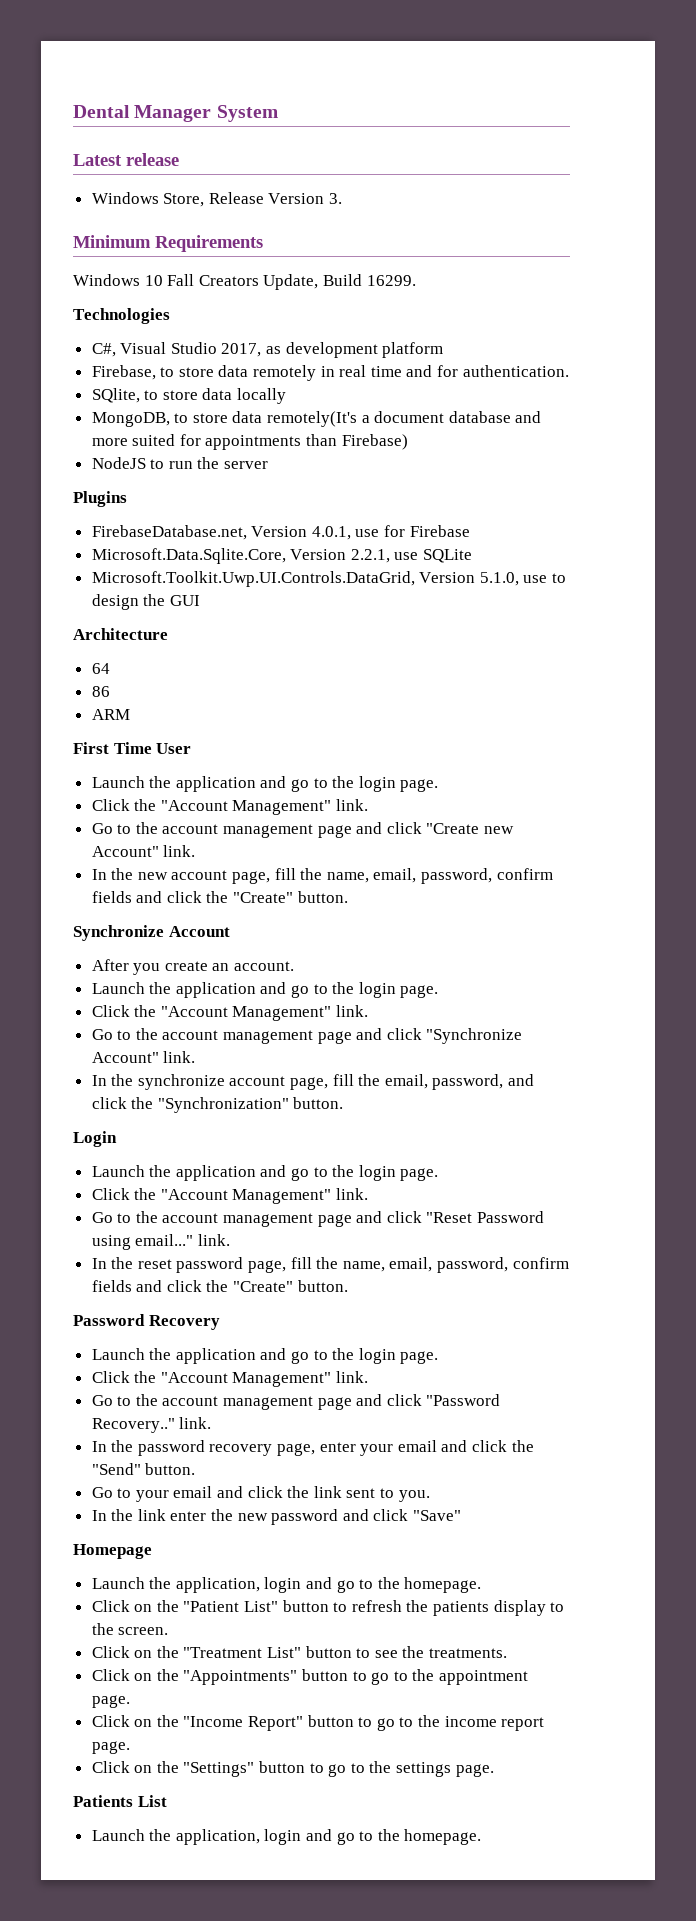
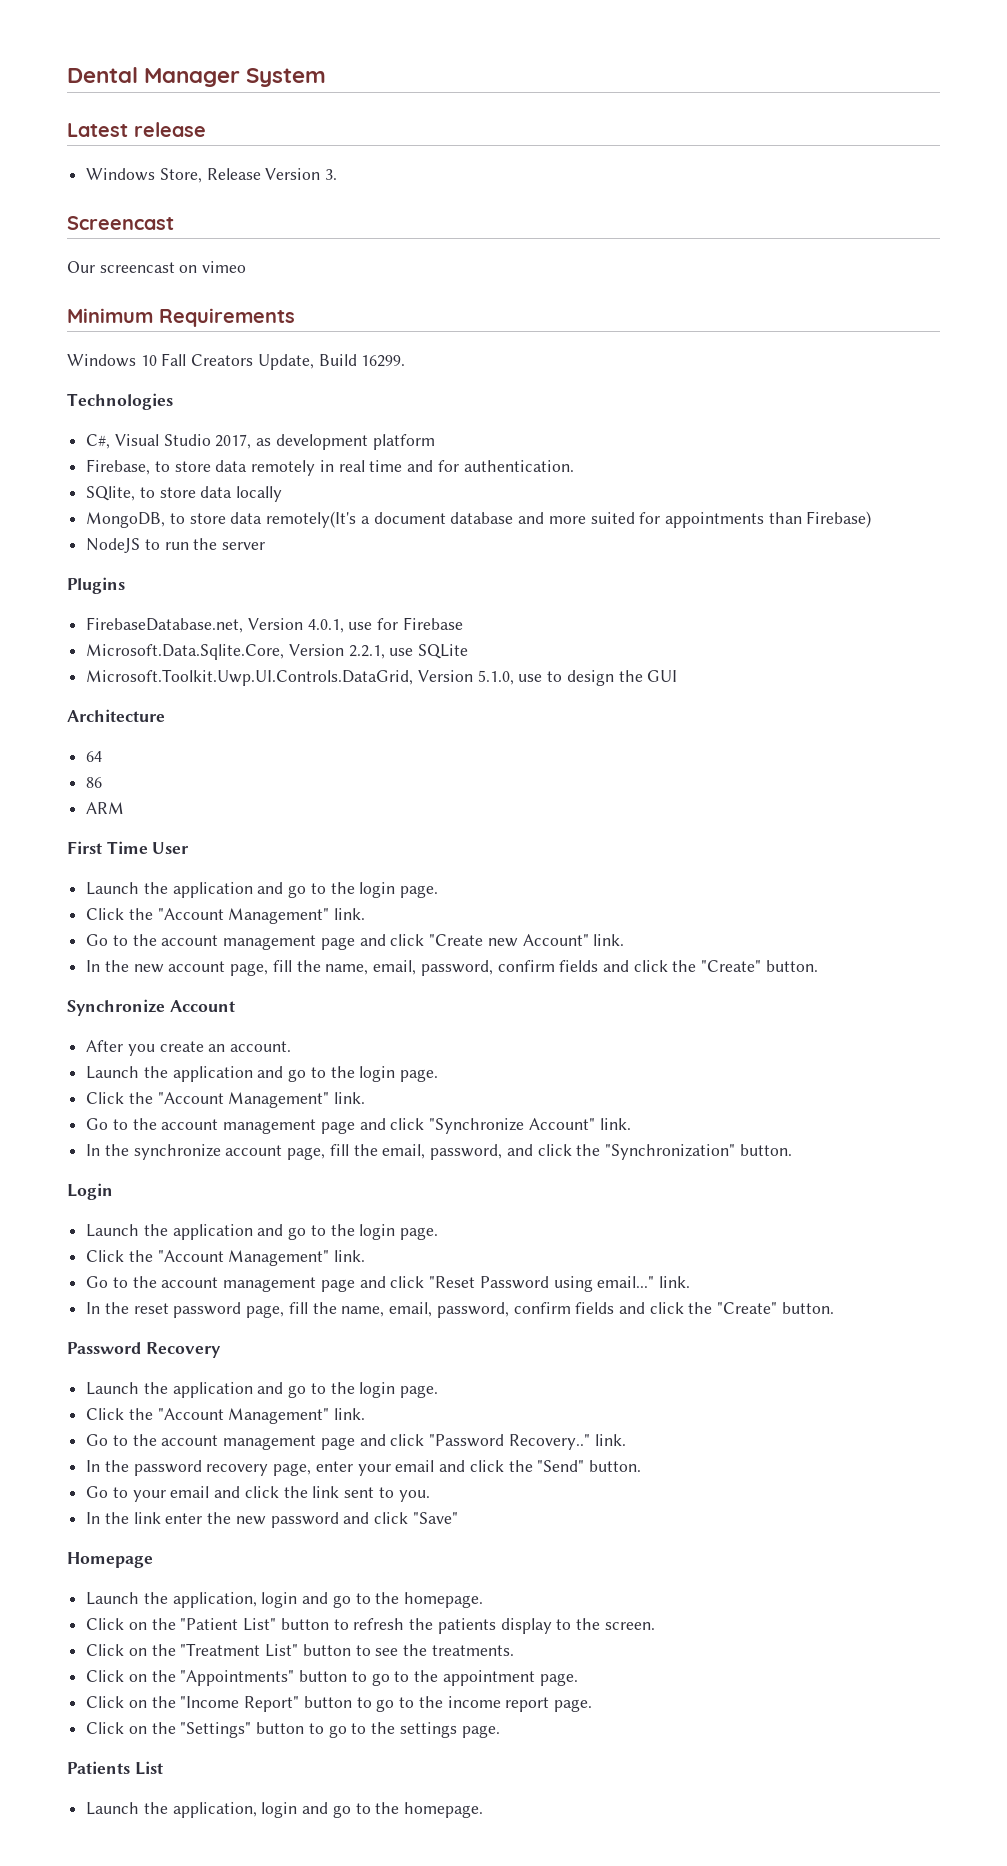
(343, 198) none -> [67,216,174,230] [67,261,247,273] // Screencast // Our screencast on vimeo

